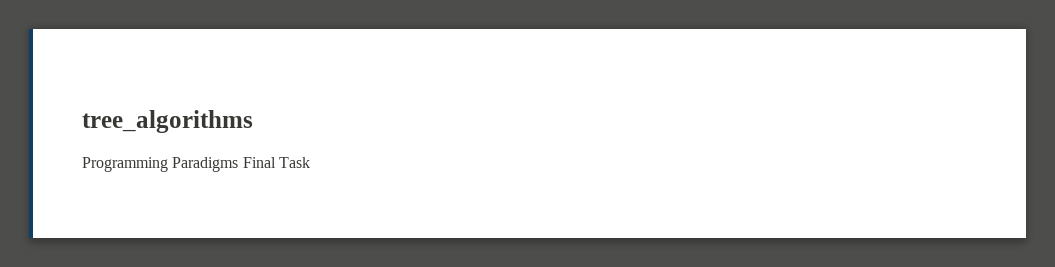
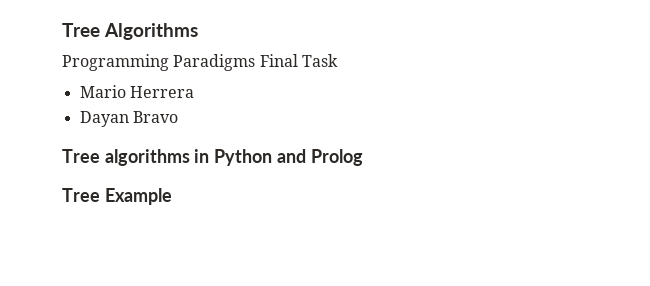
[82,110,253,133] tree_algorithms -> [62,23,198,40] Tree Algorithms
(310, 162) none -> [79,85,194,98] [79,111,178,127] [62,149,363,166] [62,188,172,205] // Mario Herrera // Dayan Bravo // Tree algorithms in Python and Prolog // Tree Example

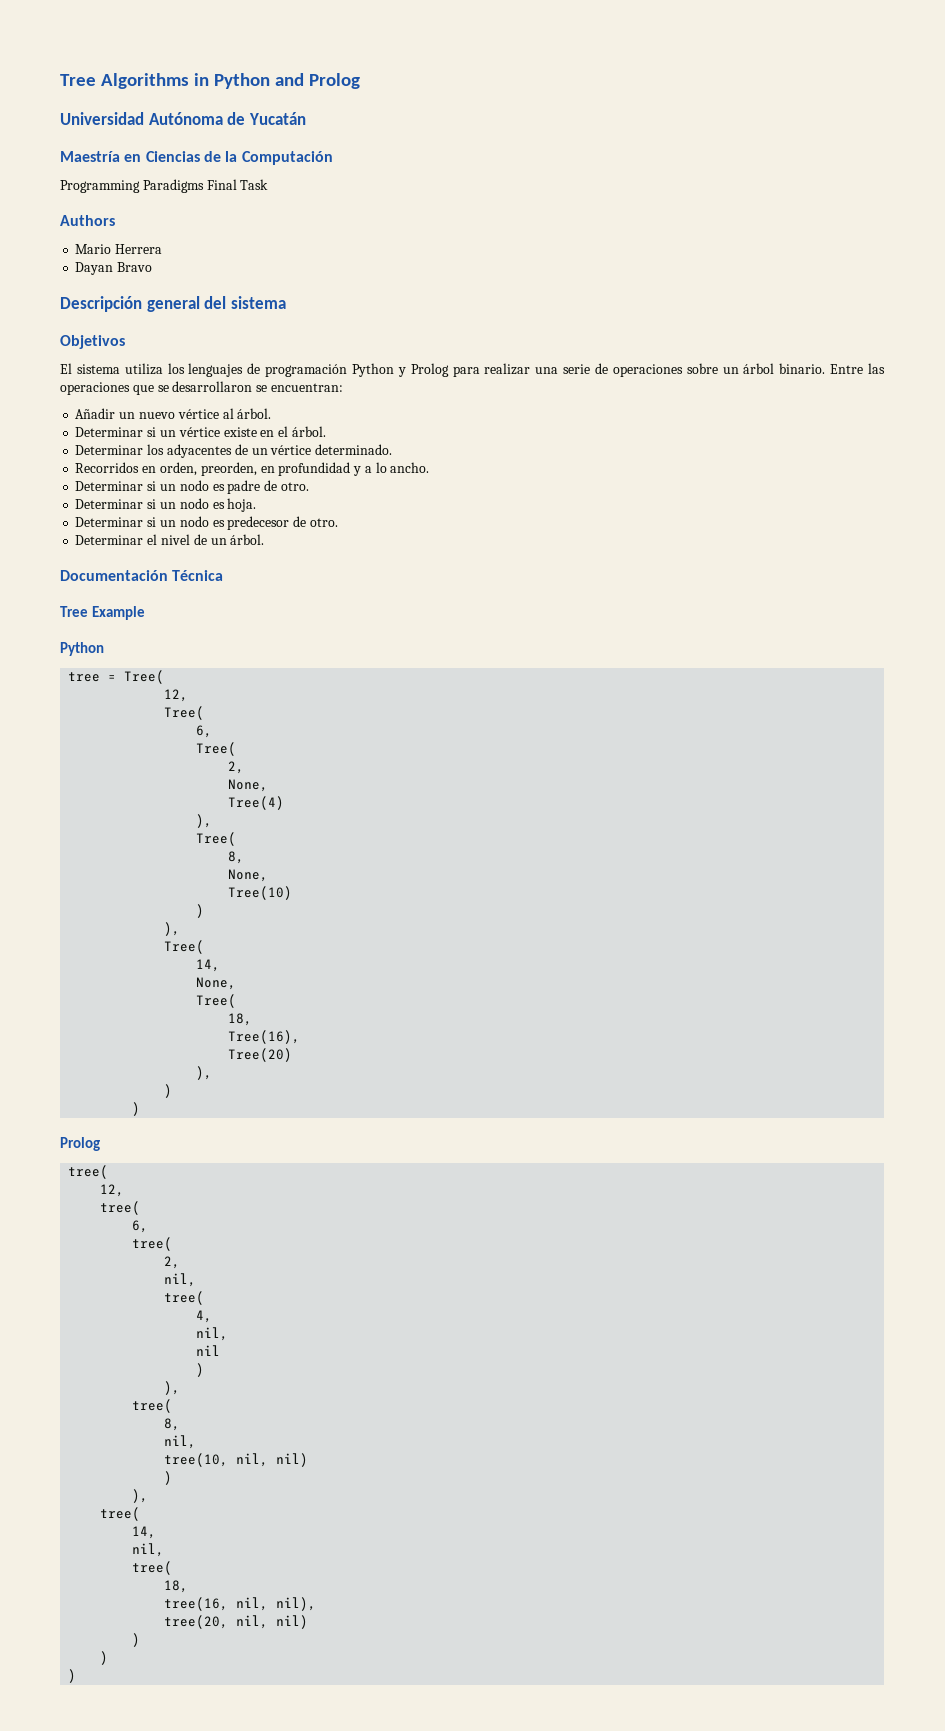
(198, 31) none -> [193,73,360,89] [60,112,306,125] [60,151,333,165] in Python and Prolog // Universidad Autónoma de Yucatán // Maestría en Ciencias de la Computación
(338, 60) none -> [60,215,115,226] // Authors
[62,149,363,166] [62,188,172,205] Tree algorithms in Python and Prolog // Tree Example -> [60,296,286,312] [60,335,125,349] [60,363,886,377] [60,381,343,395] [75,408,272,419] [75,426,326,437] [75,444,393,458] [75,462,430,476] [75,480,309,494] [75,498,257,512] [75,516,338,530] [75,534,265,545] [60,570,224,581] [60,606,145,620] [60,642,104,656] [68,670,165,684] [164,689,189,702] [164,706,205,720] [196,725,213,738] [196,742,237,756] [228,761,245,774] [228,779,269,792] [228,796,285,810] [196,814,213,828] [196,832,237,846] [228,851,245,864] [228,869,269,882] [228,886,293,900] [196,904,205,918] [164,922,181,936] [164,940,205,954] [196,959,221,972] [196,977,237,990] [196,994,237,1008] [228,1013,253,1026] [228,1030,301,1044] [228,1048,293,1062] [196,1066,213,1080] [164,1084,173,1098] [132,1102,141,1116] [60,1137,100,1151] [68,1165,109,1179] [100,1184,125,1197] [100,1201,141,1215] [132,1220,149,1233] [132,1237,173,1251] [164,1256,181,1269] [164,1273,197,1287] [164,1291,205,1305] [196,1310,213,1323] [196,1327,229,1341] [196,1345,221,1356] [196,1363,205,1377] [164,1381,181,1395] [132,1399,173,1413] [164,1418,181,1431] [164,1435,197,1449] [164,1453,309,1467] [164,1471,173,1485] [132,1489,149,1503] [100,1507,141,1521] [132,1526,157,1539] [132,1543,165,1557] [132,1561,173,1575] [164,1580,189,1593] [164,1597,317,1611] [164,1615,309,1629] [132,1633,141,1647] [100,1651,109,1665] [68,1669,77,1683] Descripción general del sistema // Objetivos // El sistema utiliza los lenguajes de programación Python y Prolog para realizar una serie de operaciones sobre un árbol binario. Entre las operaciones que se desarrollaron se encuentran: // Añadir un nuevo vértice al árbol. // Determinar si un vértice existe en el árbol. // Determinar los adyacentes de un vértice determinado. // Recorridos en orden, preorden, en profundidad y a lo ancho. // Determinar si un nodo es padre de otro. // Determinar si un nodo es hoja. // Determinar si un nodo es predecesor de otro. // Determinar el nivel de un árbol. // Documentación Técnica // Tree Example // Python // tree = Tree( // 12, // Tree( // 6, // Tree( // 2, // None, // Tree(4) // ), // Tree( // 8, // None, // Tree(10) // ) // ), // Tree( // 14, // None, // Tree( // 18, // Tree(16), // Tree(20) // ), // ) // ) // Prolog // tree( // 12, // tree( // 6, // tree( // 2, // nil, // tree( // 4, // nil, // nil // ) // ), // tree( // 8, // nil, // tree(10, nil, nil) // ) // ), // tree( // 14, // nil, // tree( // 18, // tree(16, nil, nil), // tree(20, nil, nil) // ) // ) // )

